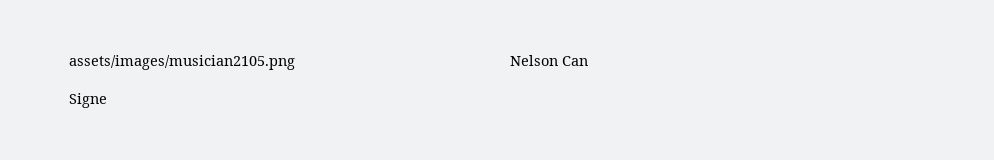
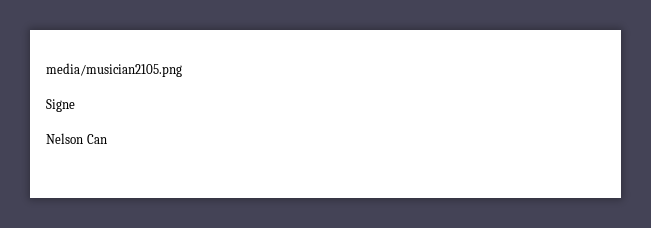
[69,55,295,70] assets/images/musician2105.png -> [46,63,182,77] media/musician2105.png

